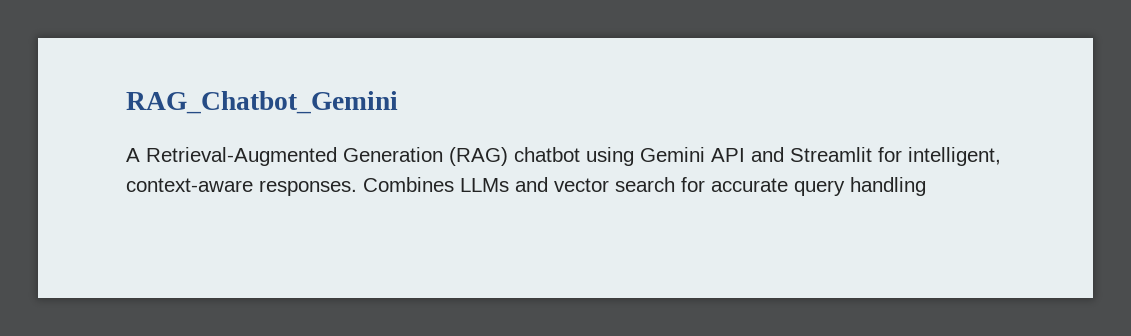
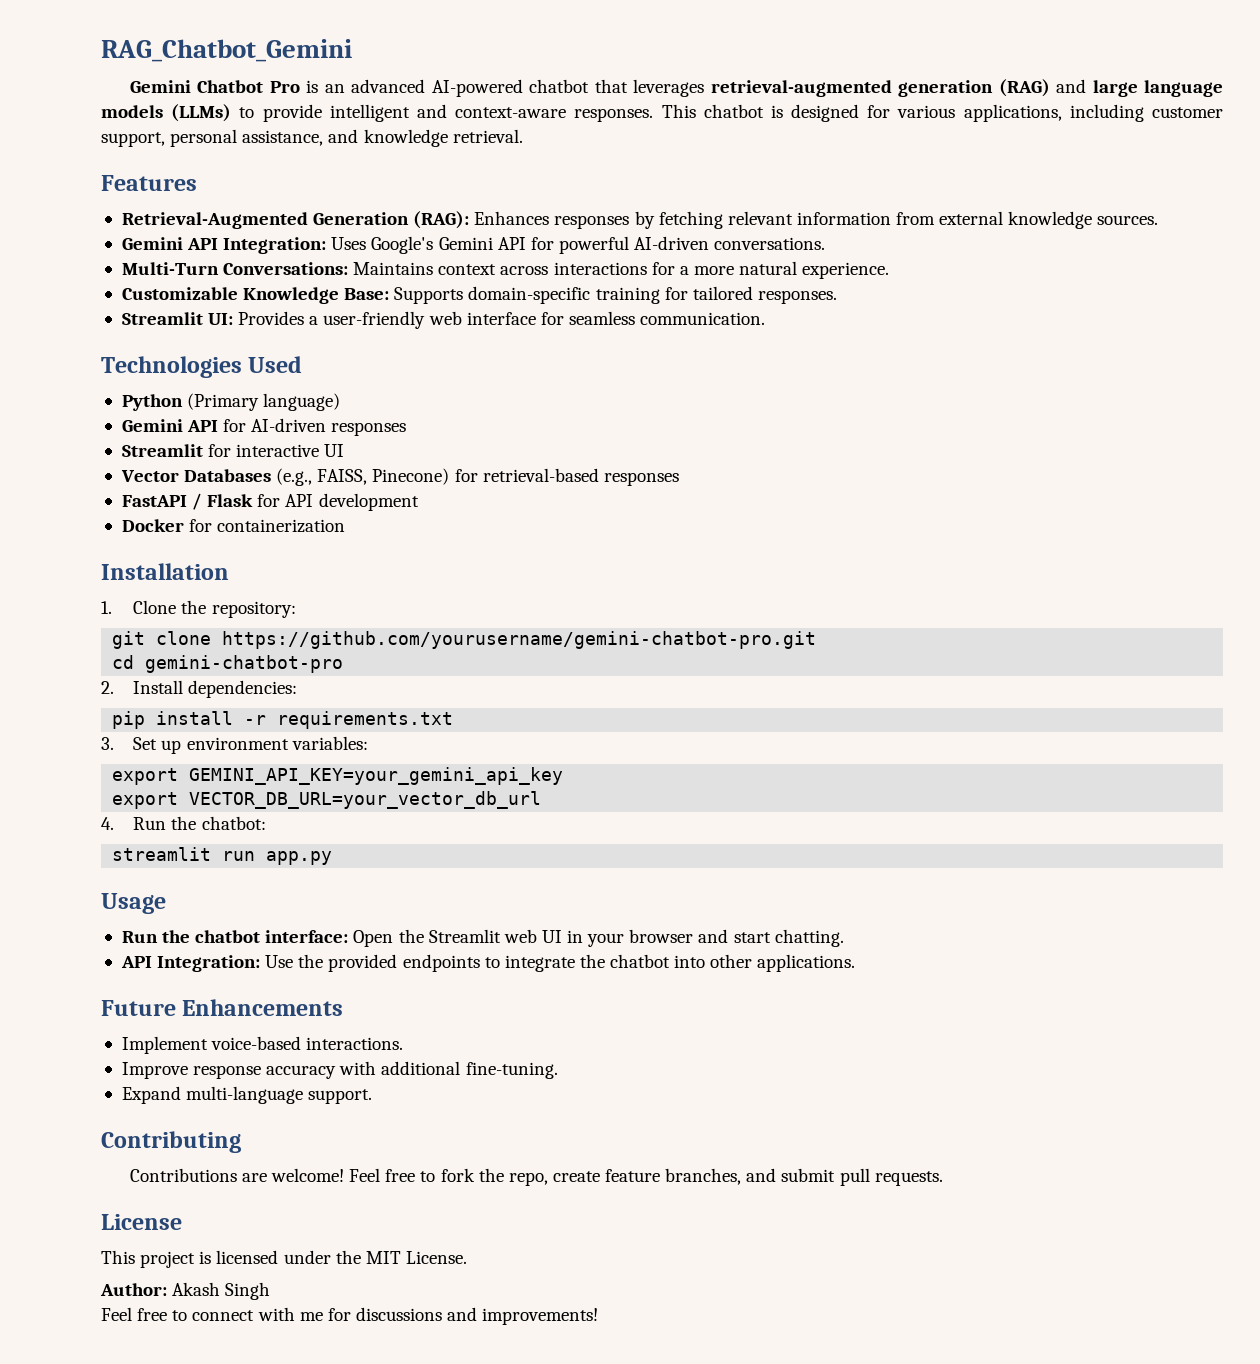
[126,147,1001,166] [126,177,926,196] A Retrieval-Augmented Generation (RAG) chatbot using Gemini API and Streamlit for intelligent, context-aware responses. Combines LLMs and vector search for accurate query handling -> [129,79,1224,97] [101,104,1223,122] [101,129,523,147] [101,175,197,191] [121,211,1159,229] [121,236,826,254] [121,261,890,279] [121,286,837,304] [121,311,766,329] [101,356,303,378] [121,393,341,411] [121,418,407,436] [121,444,345,457] [120,468,679,486] [121,493,419,511] [121,519,346,533] [101,563,229,580] [101,600,296,618] [112,631,817,649] [112,655,344,673] [101,680,298,698] [112,711,454,729] [101,736,368,754] [112,767,564,785] [112,791,542,809] [101,816,266,830] [112,847,333,865] [101,893,166,914] [121,929,844,947] [120,954,856,972] [101,999,344,1016] [121,1036,404,1054] [121,1061,558,1079] [121,1086,373,1104] [101,1131,241,1153] [129,1168,943,1186] [101,1214,182,1230] [101,1250,467,1268] [100,1282,271,1300] [101,1307,599,1325] Gemini Chatbot Pro is an advanced AI-powered chatbot that leverages retrieval-augmented generation (RAG) and large language models (LLMs) to provide intelligent and context-aware responses. This chatbot is designed for various applications, including customer support, personal assistance, and knowledge retrieval. // Features // Retrieval-Augmented Generation (RAG): Enhances responses by fetching relevant information from external knowledge sources. // Gemini API Integration: Uses Google's Gemini API for powerful AI-driven conversations. // Multi-Turn Conversations: Maintains context across interactions for a more natural experience. // Customizable Knowledge Base: Supports domain-specific training for tailored responses. // Streamlit UI: Provides a user-friendly web interface for seamless communication. // Technologies Used // Python (Primary language) // Gemini API for AI-driven responses // Streamlit for interactive UI // Vector Databases (e.g., FAISS, Pinecone) for retrieval-based responses // FastAPI / Flask for API development // Docker for containerization // Installation // 1. Clone the repository: // git clone https://github.com/yourusername/gemini-chatbot-pro.git // cd gemini-chatbot-pro // 2. Install dependencies: // pip install -r requirements.txt // 3. Set up environment variables: // export GEMINI_API_KEY=your_gemini_api_key // export VECTOR_DB_URL=your_vector_db_url // 4. Run the chatbot: // streamlit run app.py // Usage // Run the chatbot interface: Open the Streamlit web UI in your browser and start chatting. // API Integration: Use the provided endpoints to integrate the chatbot into other applications. // Future Enhancements // Implement voice-based interactions. // Improve response accuracy with additional fine-tuning. // Expand multi-language support. // Contributing // Contributions are welcome! Feel free to fork the repo, create feature branches, and submit pull requests. // License // This project is licensed under the MIT License. // Author: Akash Singh // Feel free to connect with me for discussions and improvements!

